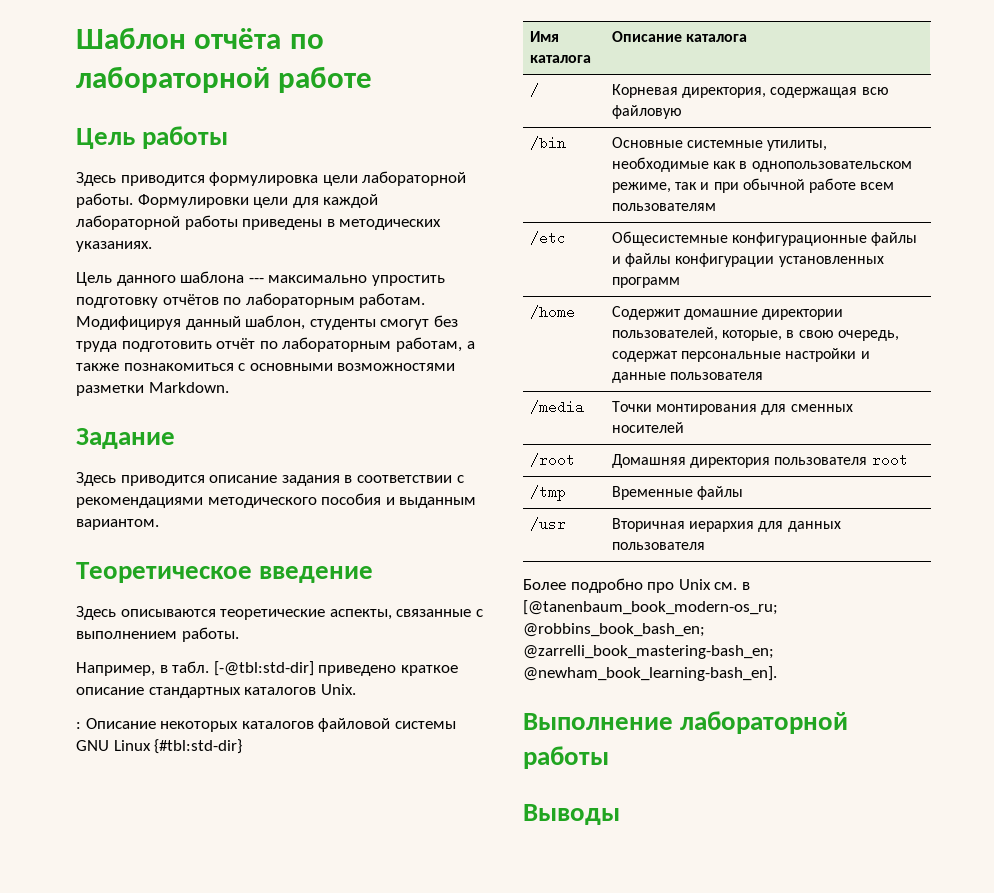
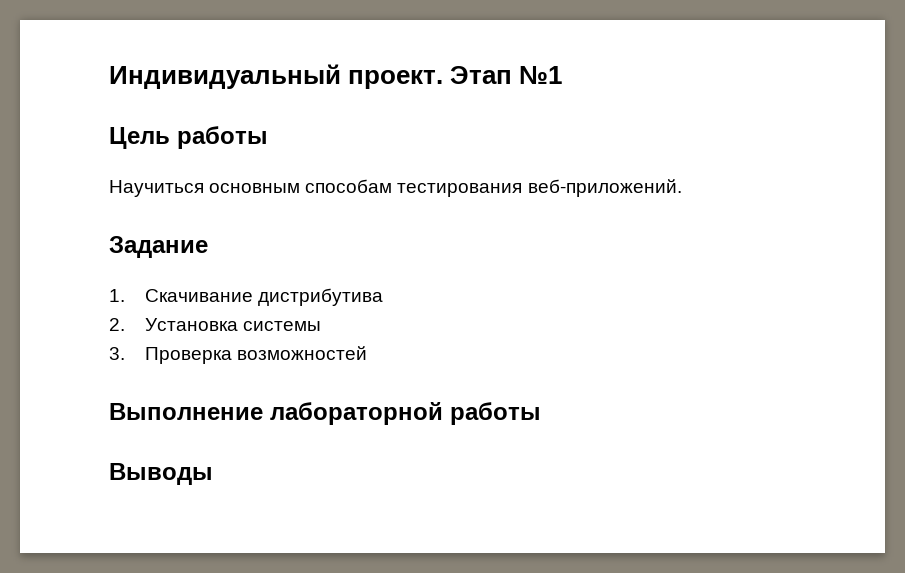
[76,27,324,49] [76,66,373,93] [76,126,229,149] [76,171,467,186] [76,193,379,208] [76,215,442,230] [76,241,152,252] [76,271,445,286] [76,293,426,308] [76,315,458,330] [76,337,475,352] [76,363,456,371] [76,382,229,396] [76,428,175,449] [76,472,464,486] [76,493,477,508] [76,519,159,530] [76,562,374,583] [76,606,483,620] [76,627,239,642] [76,661,458,676] [76,684,356,698] [76,718,456,732] [76,739,243,754] [530,31,560,42] [530,55,592,63] [612,31,748,42] [530,83,540,97] [612,84,889,98] [612,105,683,119] [530,136,567,150] [612,137,828,151] [612,157,912,172] [612,178,895,193] [612,203,717,211] [530,231,567,245] [612,231,918,246] [612,253,884,267] [612,277,681,288] [530,305,576,319] [612,306,844,320] [612,327,899,341] [612,348,870,362] [612,372,764,383] [530,400,585,414] [612,401,853,415] [612,422,685,433] [530,453,576,467] [612,454,908,468] [530,485,567,501] [612,486,744,500] [530,517,567,531] [612,518,841,532] [612,542,706,550] [523,578,750,593] [523,600,778,615] [523,623,705,637] [523,645,774,659] [523,666,777,681] Шаблон отчёта по лабораторной работе // Цель работы // Здесь приводится формулировка цели лабораторной работы. Формулировки цели для каждой лабораторной работы приведены в методических указаниях. // Цель данного шаблона --- максимально упростить подготовку отчётов по лабораторным работам. Модифицируя данный шаблон, студенты смогут без труда подготовить отчёт по лабораторным работам, а также познакомиться с основными возможностями разметки Markdown. // Задание // Здесь приводится описание задания в соответствии с рекомендациями методического пособия и выданным вариантом. // Теоретическое введение // Здесь описываются теоретические аспекты, связанные с выполнением работы. // Например, в табл. [-@tbl:std-dir] приведено краткое описание стандартных каталогов Unix. // : Описание некоторых каталогов файловой системы GNU Linux {#tbl:std-dir} // Имя каталога | Описание каталога // / | Корневая директория, содержащая всю файловую // /bin | Основные системные утилиты, необходимые как в однопользовательском режиме, так и при обычной работе всем пользователям // /etc | Общесистемные конфигурационные файлы и файлы конфигурации установленных программ // /home | Содержит домашние директории пользователей, которые, в свою очередь, содержат персональные настройки и данные пользователя // /media | Точки монтирования для сменных носителей // /root | Домашняя директория пользователя root // /tmp | Временные файлы // /usr | Вторичная иерархия для данных пользователя // Более подробно про Unix см. в [@tanenbaum_book_modern-os_ru; @robbins_book_bash_en; @zarrelli_book_mastering-bash_en; @newham_book_learning-bash_en]. -> [109,64,563,89] [109,126,268,149] [109,179,682,197] [109,236,208,258] [109,288,384,306] [109,318,322,331] [109,346,368,364] Индивидуальный проект. Этап №1 // Цель работы // Научиться основным способам тестирования веб-приложений. // Задание // 1. Скачивание дистрибутива // 2. Установка системы // 3. Проверка возможностей

